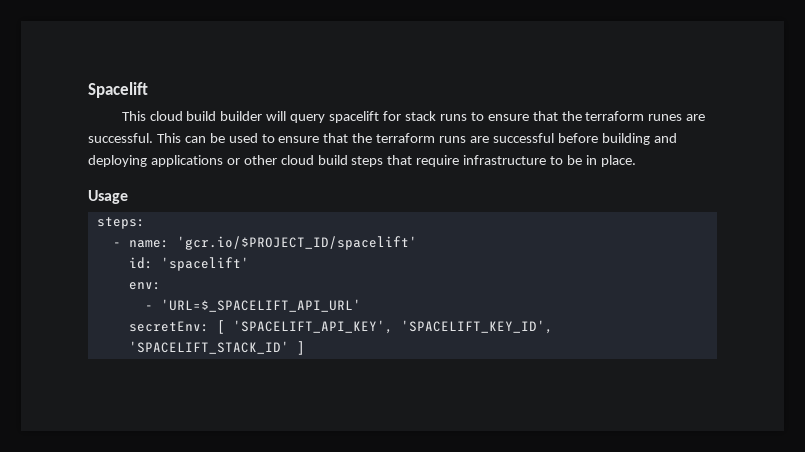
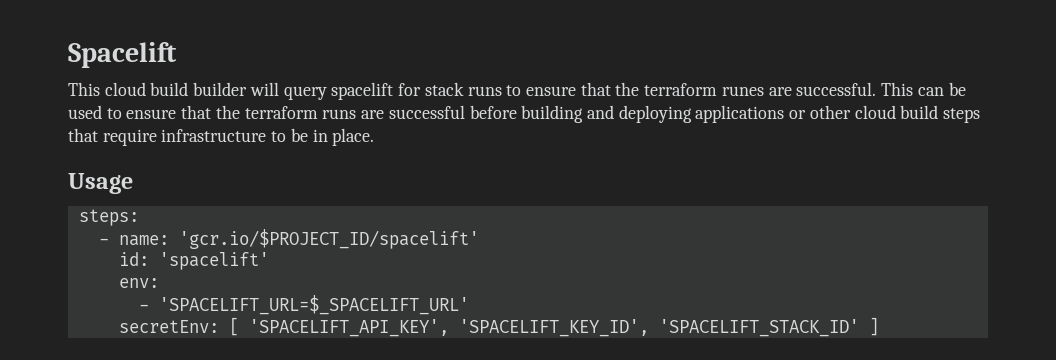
[160,299,361,312] 'URL=$_SPACELIFT_API_URL' -> [158,295,469,315] 'SPACELIFT_URL=$_SPACELIFT_URL'

